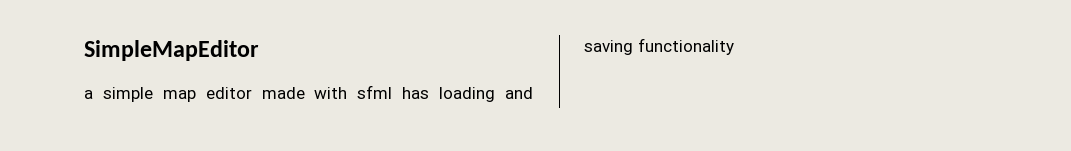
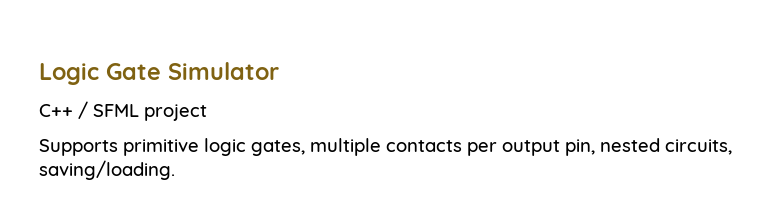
[84,40,259,61] [84,85,534,102] [584,38,734,55] SimpleMapEditor // a simple map editor made with sfml has loading and saving functionality -> [39,62,279,85] [39,101,207,121] [39,138,732,156] [39,160,175,180] Logic Gate Simulator // C++ / SFML project // Supports primitive logic gates, multiple contacts per output pin, nested circuits, saving/loading.

